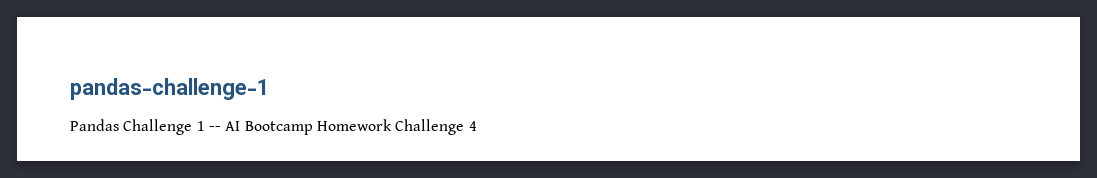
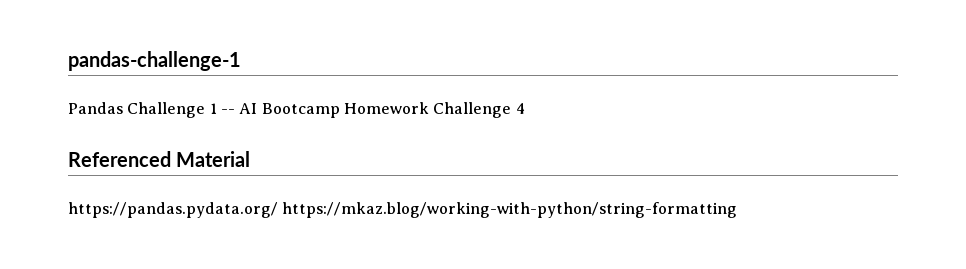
(477, 126) none -> [68,151,251,167] [68,202,738,218] // Referenced Material // https://pandas.pydata.org/ https://mkaz.blog/working-with-python/string-formatting

